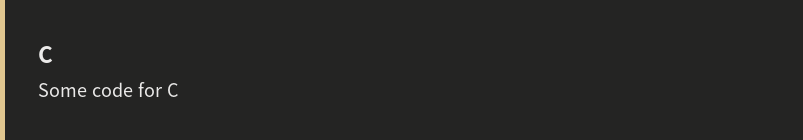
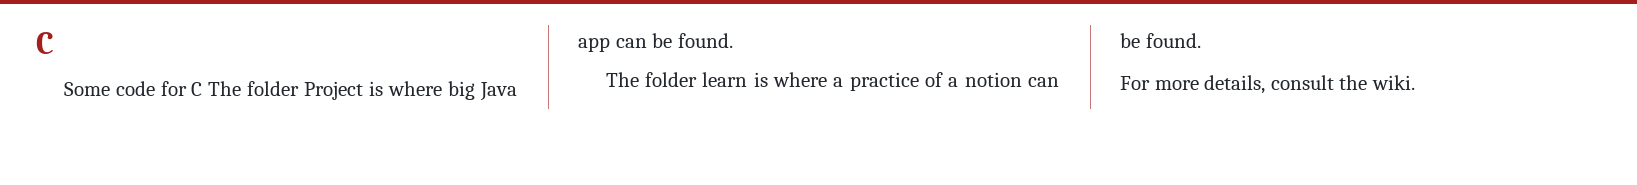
(178, 90) none -> [208,81,517,101] [578,33,733,52] [605,72,1059,91] [1120,33,1201,48] [1120,75,1415,94] The folder Project is where big Java app can be found. // The folder learn is where a practice of a notion can be found. // For more details, consult the wiki.

